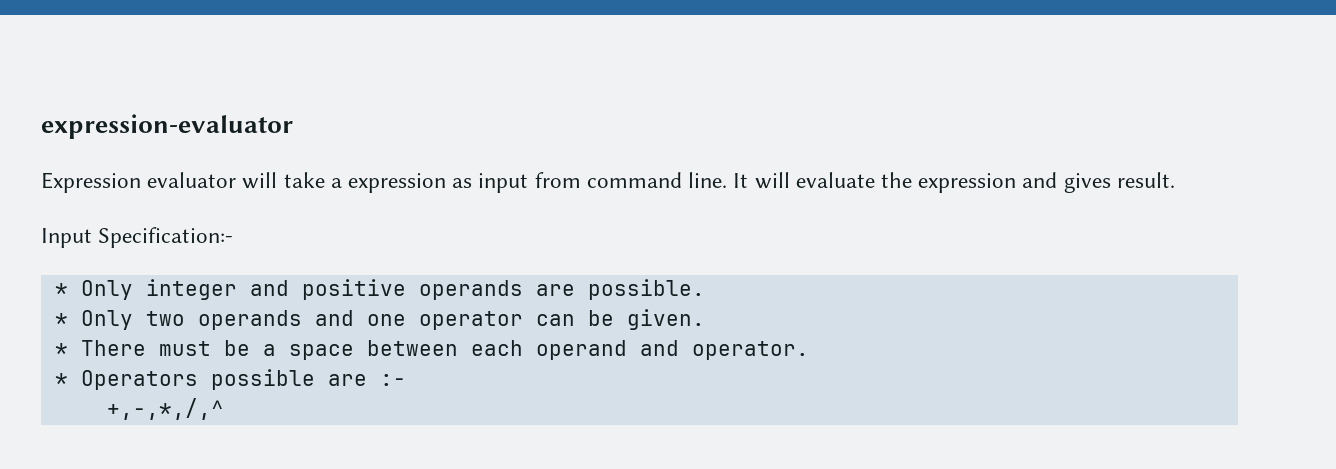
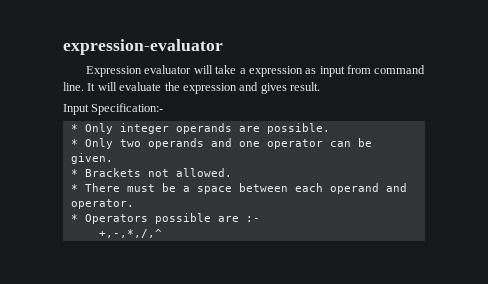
[249,279,406,300] and positive -> (169, 128) none
(705, 319) none -> [70,168,232,177] // * Brackets not allowed.

